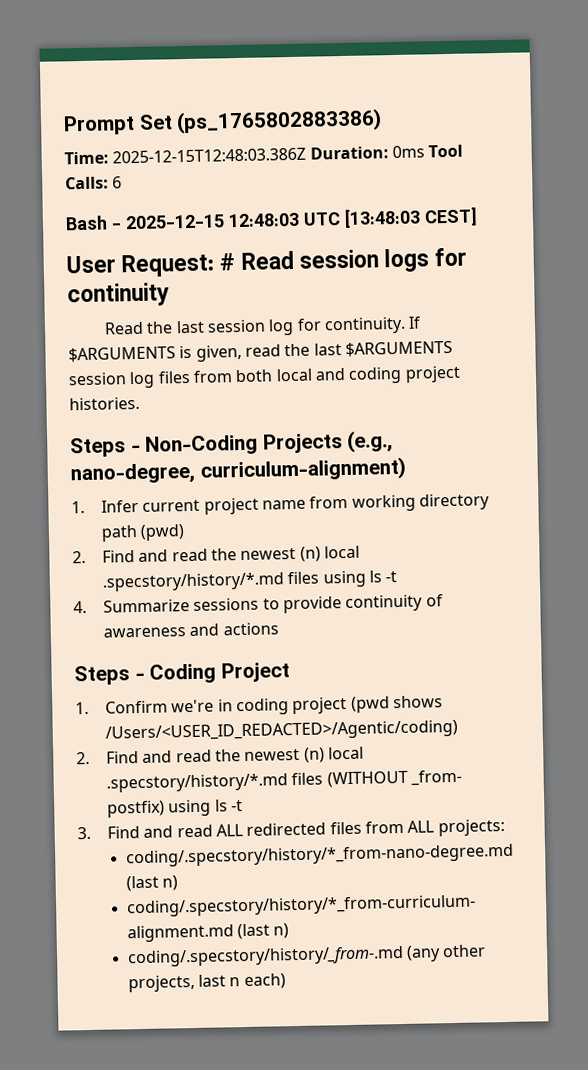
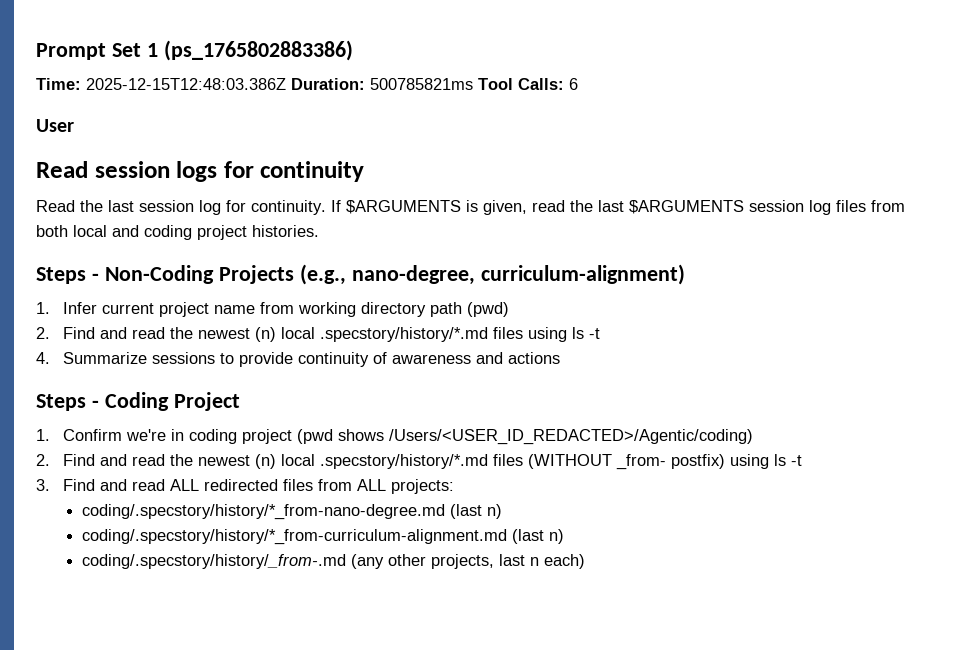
(173, 122) none -> [146,43,158,57] 1
[391,145,425,159] 0ms -> [370,78,473,90] 500785821ms
[65,206,478,231] [66,253,236,278] Bash - 2025-12-15 12:48:03 UTC [13:48:03 CEST] // User Request: # -> [36,119,74,132] User //

